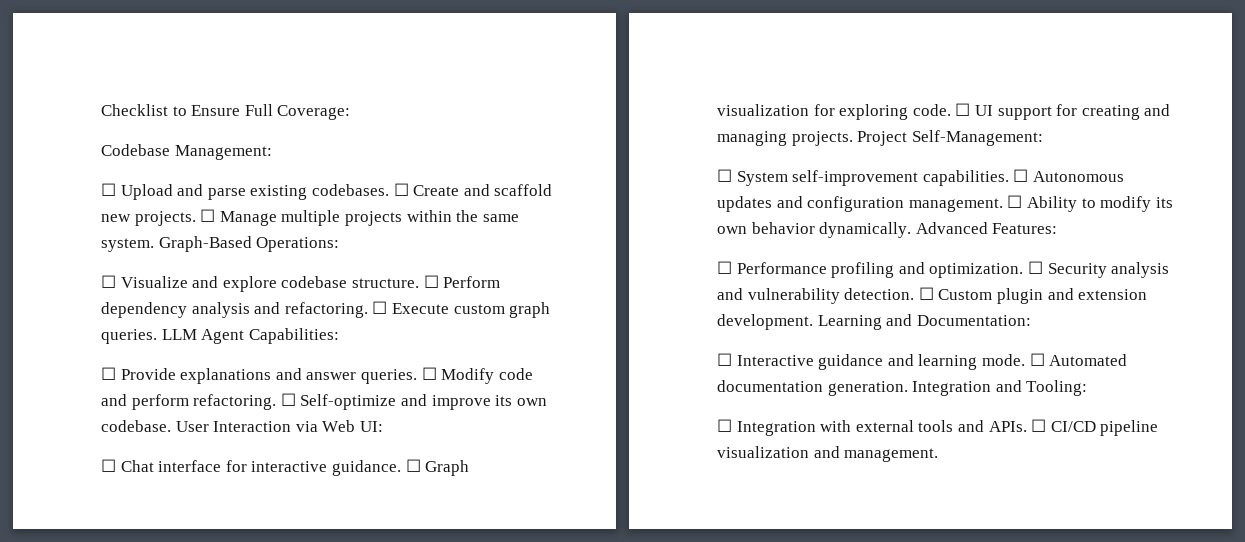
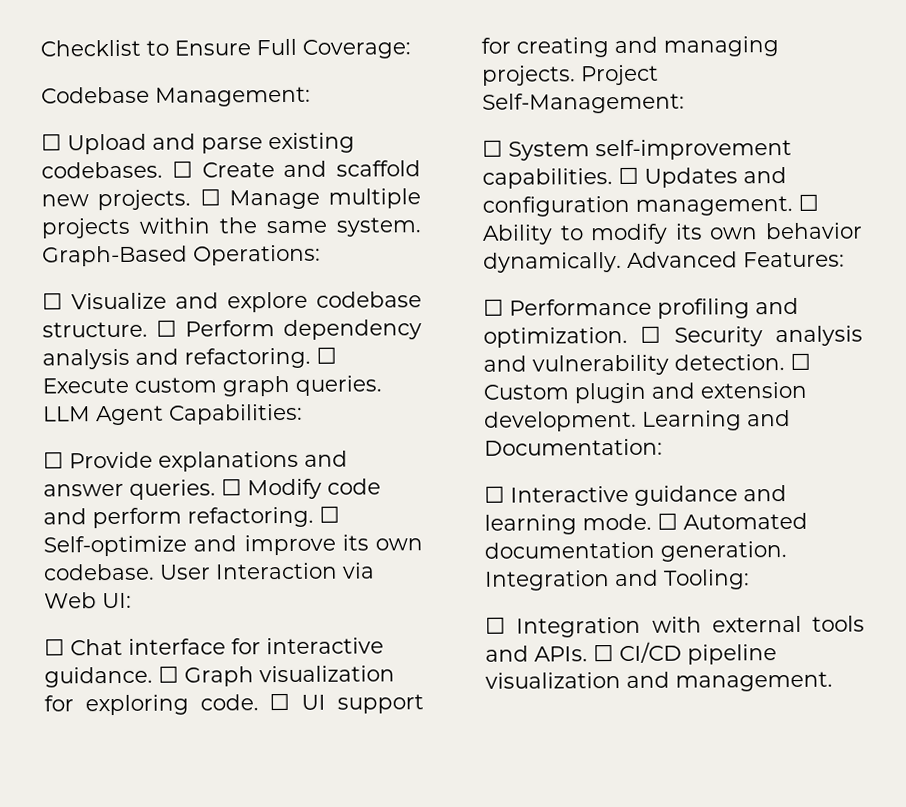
[1032,171,1124,182] [717,196,772,212] Autonomous updates -> [644,167,738,188] Updates

